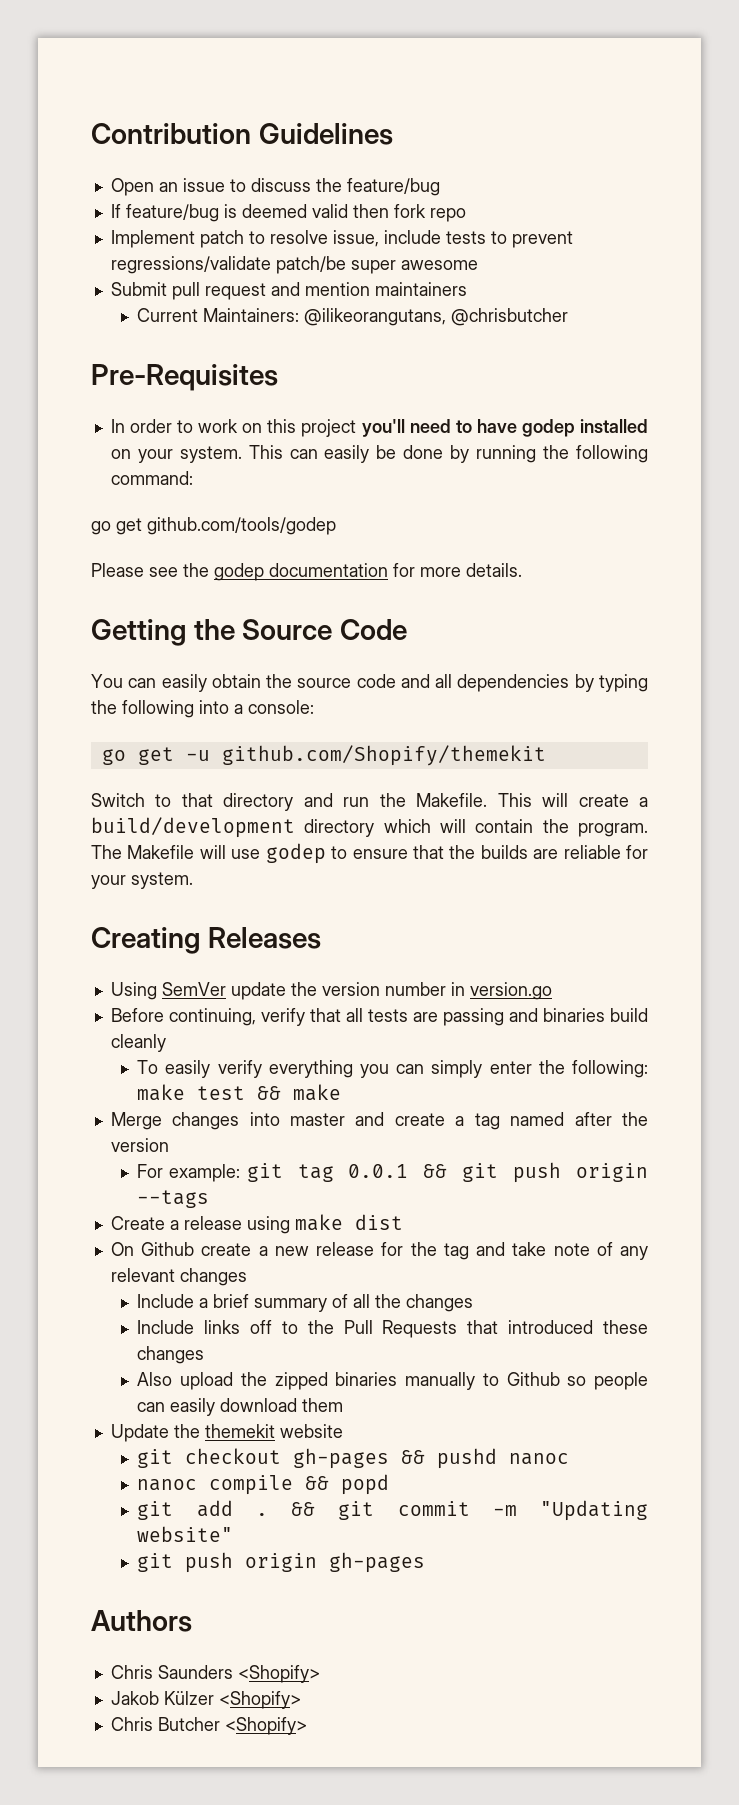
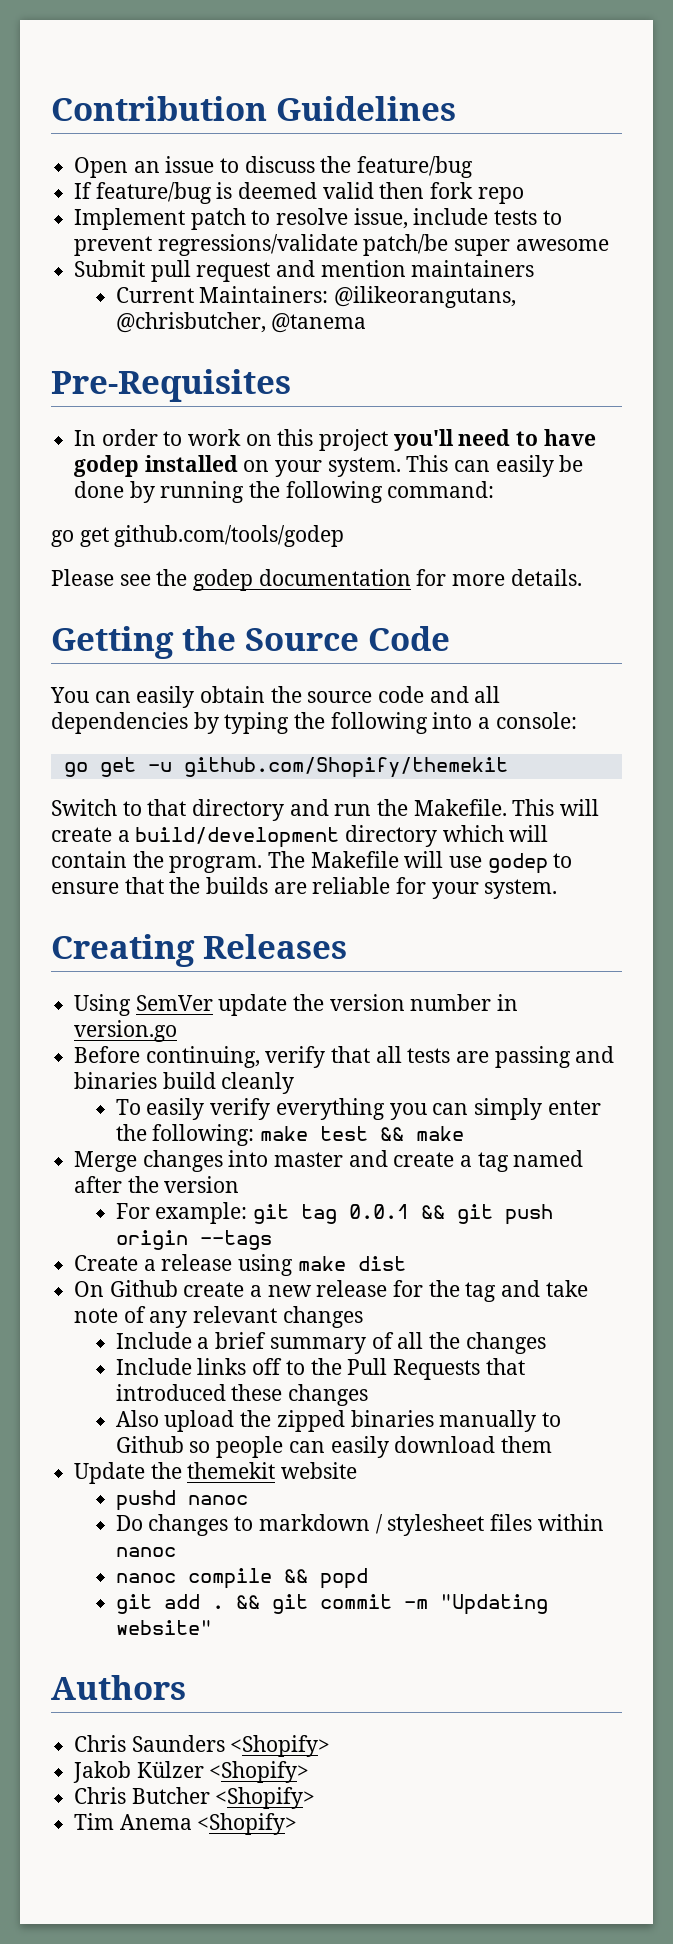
[451,308,569,326] @chrisbutcher -> [115,312,367,333] @chrisbutcher, @tanema
[137,1448,498,1469] git checkout gh-pages && pushd -> [115,1490,248,1511] [115,1514,604,1536] pushd nanoc // Do changes to markdown / stylesheet files within
[137,1552,426,1573] // git push origin gh-pages -> (212, 1627) none
(307, 1726) none -> [74,1813,298,1835] // Tim Anema <Shopify>

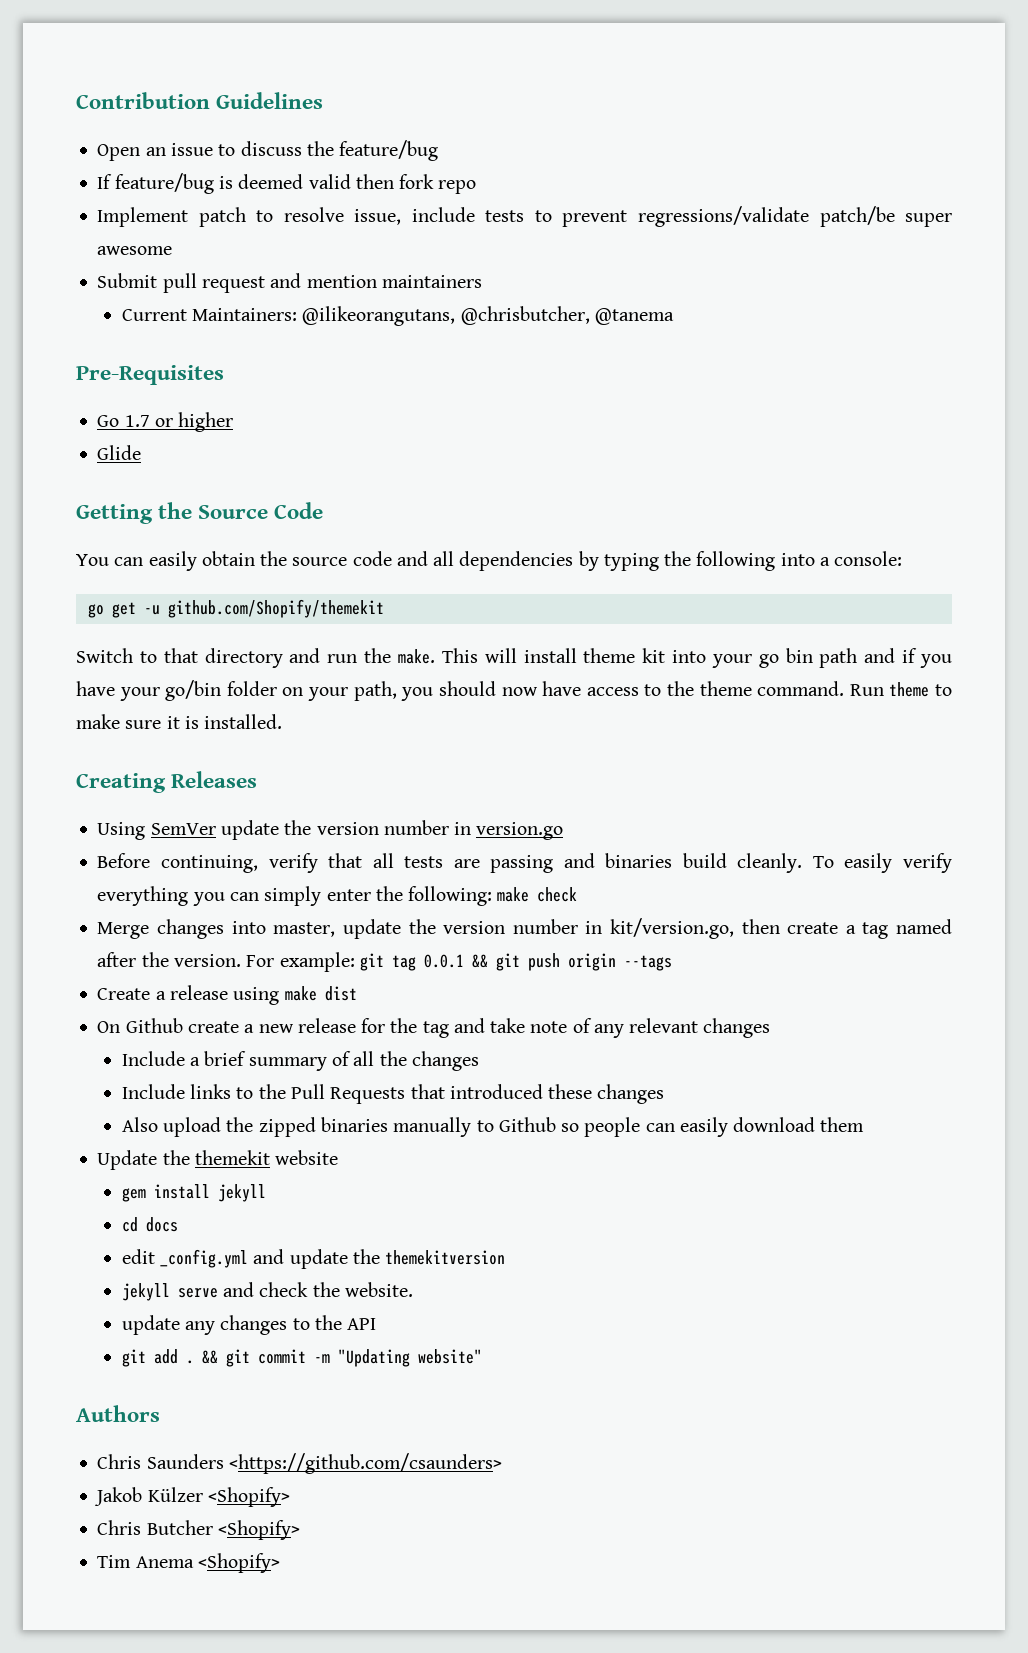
[74,429,596,451] [74,455,584,477] [74,481,495,503] [51,525,345,547] [51,569,582,591] In order to work on this project you'll need to have godep installed on your system. This can easily be done by running the following command: // go get github.com/tools/godep // Please see the godep documentation for more details. -> [97,412,234,432] [97,445,142,460] Go 1.7 or higher // Glide
[413,799,507,816] Makefile. -> [397,649,435,664] make.
[51,825,549,848] [51,851,573,874] [51,877,558,899] create a build/development directory which will contain the program. The Makefile will use godep to ensure that the builds are reliable for your system. -> [523,648,953,668] [76,680,952,701] [76,714,283,729] install theme kit into your go bin path and if you have your go/bin folder on your path, you should now have access to the theme command. Run theme to make sure it is installed.
[221,1072,295,1094] cleanly // -> [737,853,803,873] cleanly.
[320,1126,465,1141] test && make -> [537,887,578,902] check
[274,1150,388,1167] master and -> [273,918,780,939] master, update the version number in kit/version.go, then
[164,1176,240,1193] version // -> [173,954,241,967] version.
[252,1358,283,1375] off -> (232, 1091) none
[115,1490,248,1511] [115,1514,604,1536] [115,1547,176,1557] [115,1568,368,1589] pushd nanoc // Do changes to markdown / stylesheet files within nanoc // nanoc compile && popd -> [121,1184,266,1202] [121,1217,178,1232] [121,1249,506,1269] [121,1282,413,1301] [121,1315,377,1335] gem install jekyll // cd docs // edit _config.yml and update the themekitversion // jekyll serve and check the website. // update any changes to the API
[230,1735,331,1757] <Shopify> -> [228,1453,502,1474] <https://github.com/csaunders>

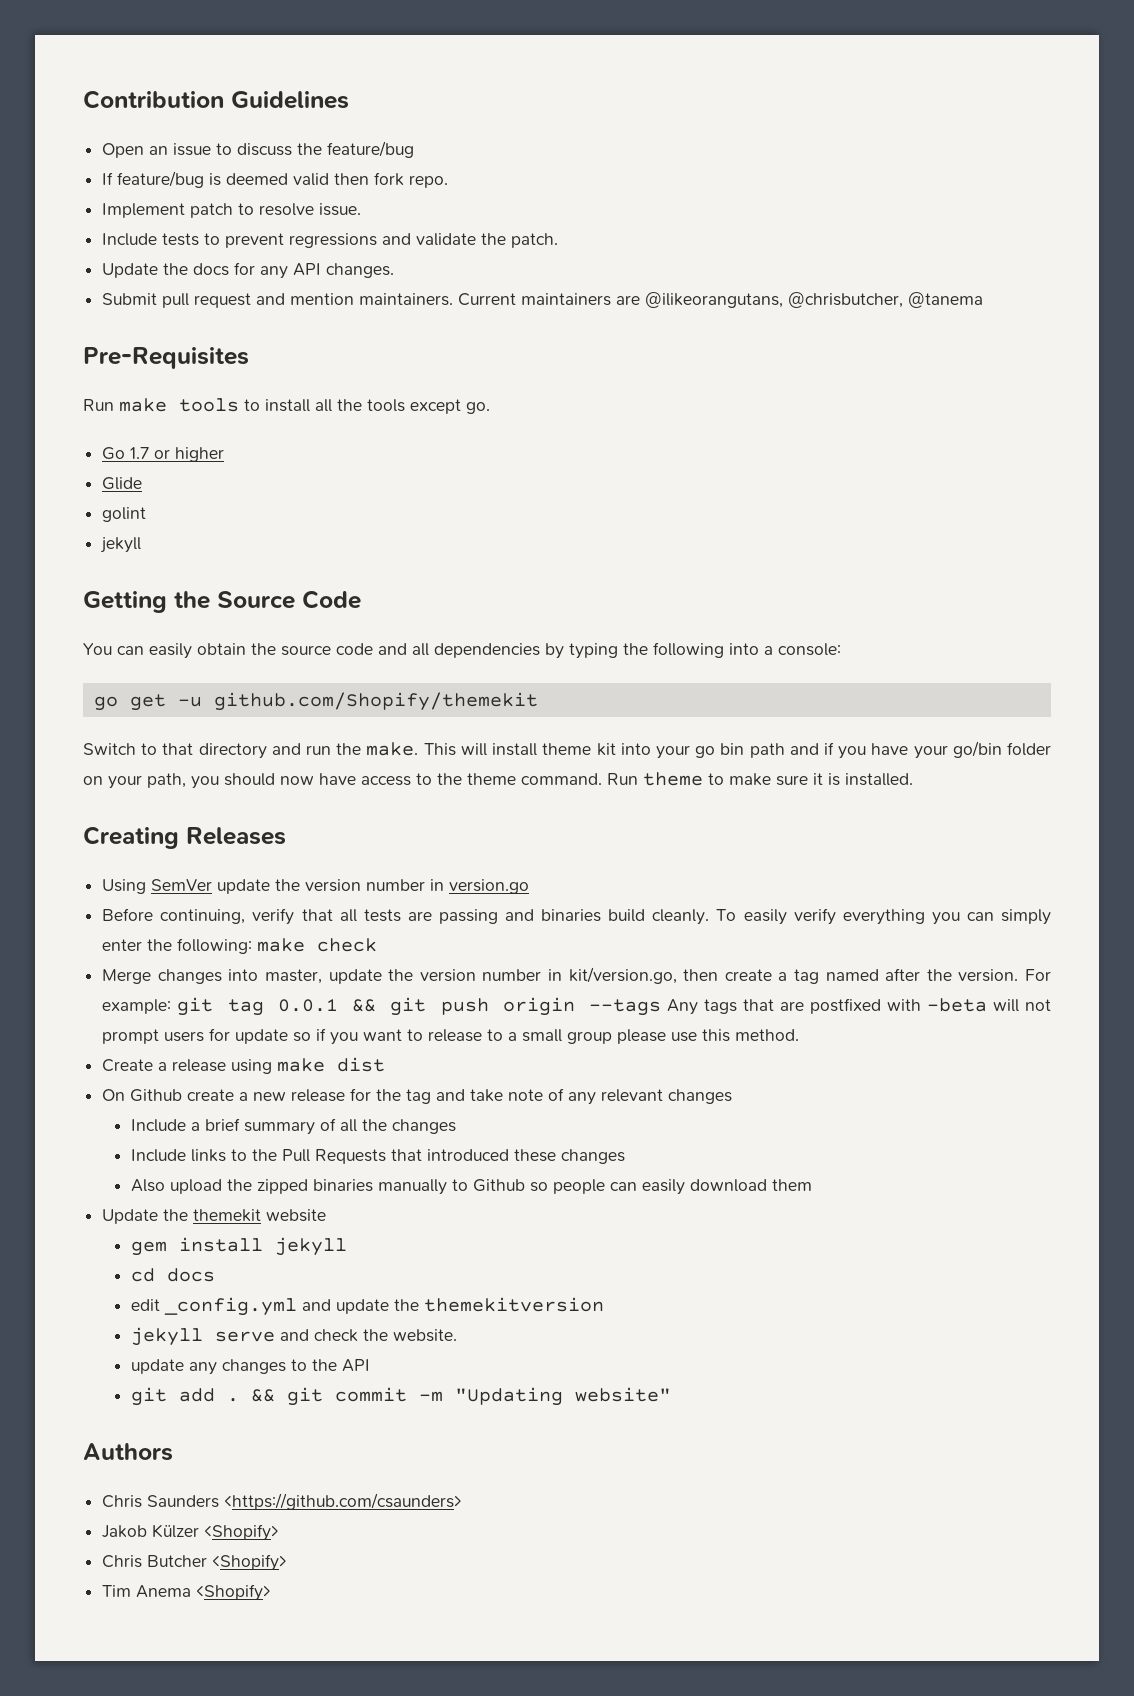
[438,180,477,194] repo -> [409,175,449,188] repo.
[354,207,475,225] issue, include -> [319,203,362,216] [102,233,158,246] issue. // Include
[637,206,952,227] [97,246,173,255] regressions/validate patch/be super awesome -> [289,233,559,248] [102,262,395,279] regressions and validate the patch. // Update the docs for any API changes.
(377, 281) none -> [359,293,517,306] maintainers. Current
[121,308,298,321] // Current Maintainers: -> [616,295,641,305] are
(224, 375) none -> [83,398,490,414] // Run make tools to install all the tools except go.
(142, 452) none -> [102,507,147,522] [100,537,142,553] // golint // jekyll
(672, 963) none -> [667,998,1051,1015] [102,1028,800,1045] Any tags that are postfixed with -beta will not prompt users for update so if you want to release to a small group please use this method.

